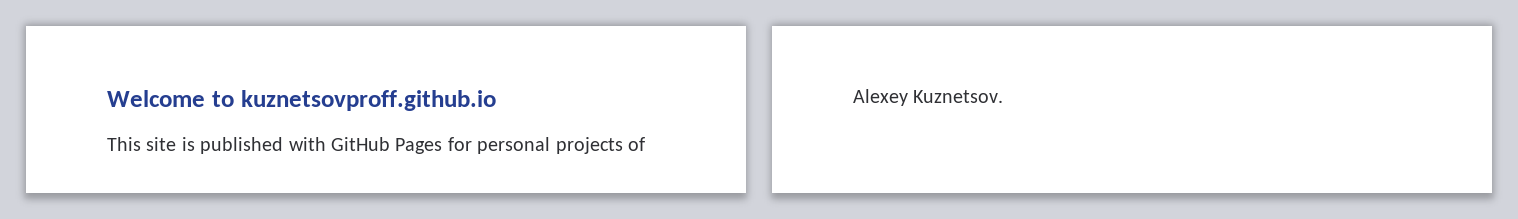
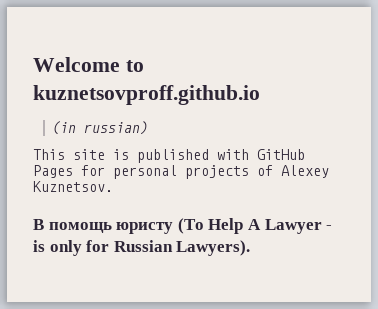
(496, 100) none -> [51,121,148,135] // (in russian)
(1004, 96) none -> [33,218,333,234] [33,240,251,256] // В помощь юристу (To Help A Lawyer - is only for Russian Lawyers).

